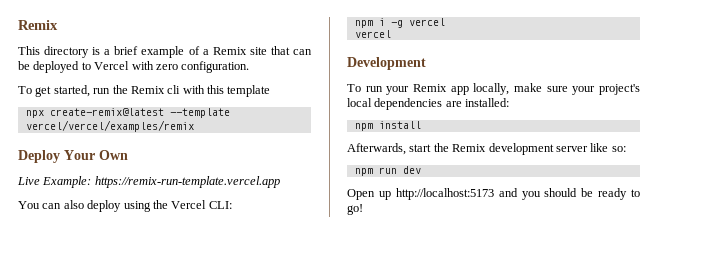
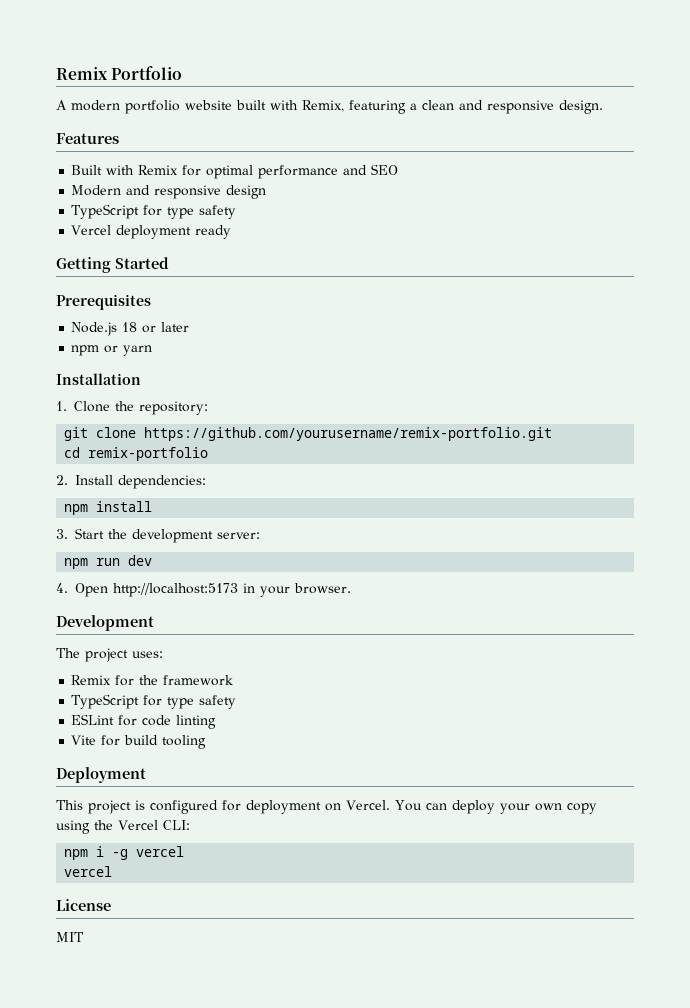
[18,20,58,30] [18,46,312,58] [18,61,250,73] [18,85,271,97] [25,108,230,118] [25,120,194,132] [18,150,128,163] [17,176,280,188] [18,200,122,212] Remix // This directory is a brief example of a Remix site that can be deployed to Vercel with zero configuration. // To get started, run the Remix cli with this template // npx create-remix@latest --template vercel/vercel/examples/remix // Deploy Your Own // Live Example: https://remix-run-template.vercel.app // You can also deploy -> [56,66,183,80] [56,100,603,114] [56,133,119,144] [71,164,399,179] [71,185,267,199] [71,204,237,219] [71,225,232,239] [56,257,169,273] [56,294,151,310] [71,322,190,336] [71,345,153,356] [56,373,141,385] [56,401,208,415] [64,427,553,441] [64,447,209,461] [56,475,206,489] [64,501,153,515] [56,528,260,543] [64,555,153,569] [56,583,351,597] [56,615,154,631] [56,648,163,662] [71,675,234,686] [71,694,237,709] [71,714,217,729] [71,735,207,749] [56,767,146,783] [56,800,597,814] Remix Portfolio // A modern portfolio website built with Remix, featuring a clean and responsive design. // Features // Built with Remix for optimal performance and SEO // Modern and responsive design // TypeScript for type safety // Vercel deployment ready // Getting Started // Prerequisites // Node.js 18 or later // npm or yarn // Installation // 1. Clone the repository: // git clone https://github.com/yourusername/remix-portfolio.git // cd remix-portfolio // 2. Install dependencies: // npm install // 3. Start the development server: // npm run dev // 4. Open http://localhost:5173 in your browser. // Development // The project uses: // Remix for the framework // TypeScript for type safety // ESLint for code linting // Vite for build tooling // Deployment // This project is configured for deployment on Vercel. You can deploy your own copy
[347,57,426,70] [347,83,640,95] [347,98,510,110] [354,121,421,131] [347,143,626,155] [354,166,421,176] [347,188,640,200] [347,204,363,215] Development // To run your Remix app locally, make sure your project's local dependencies are installed: // npm install // Afterwards, start the Remix development server like so: // npm run dev // Open up http://localhost:5173 and you should be ready to go! -> [56,899,111,911] [56,932,84,942] License // MIT

